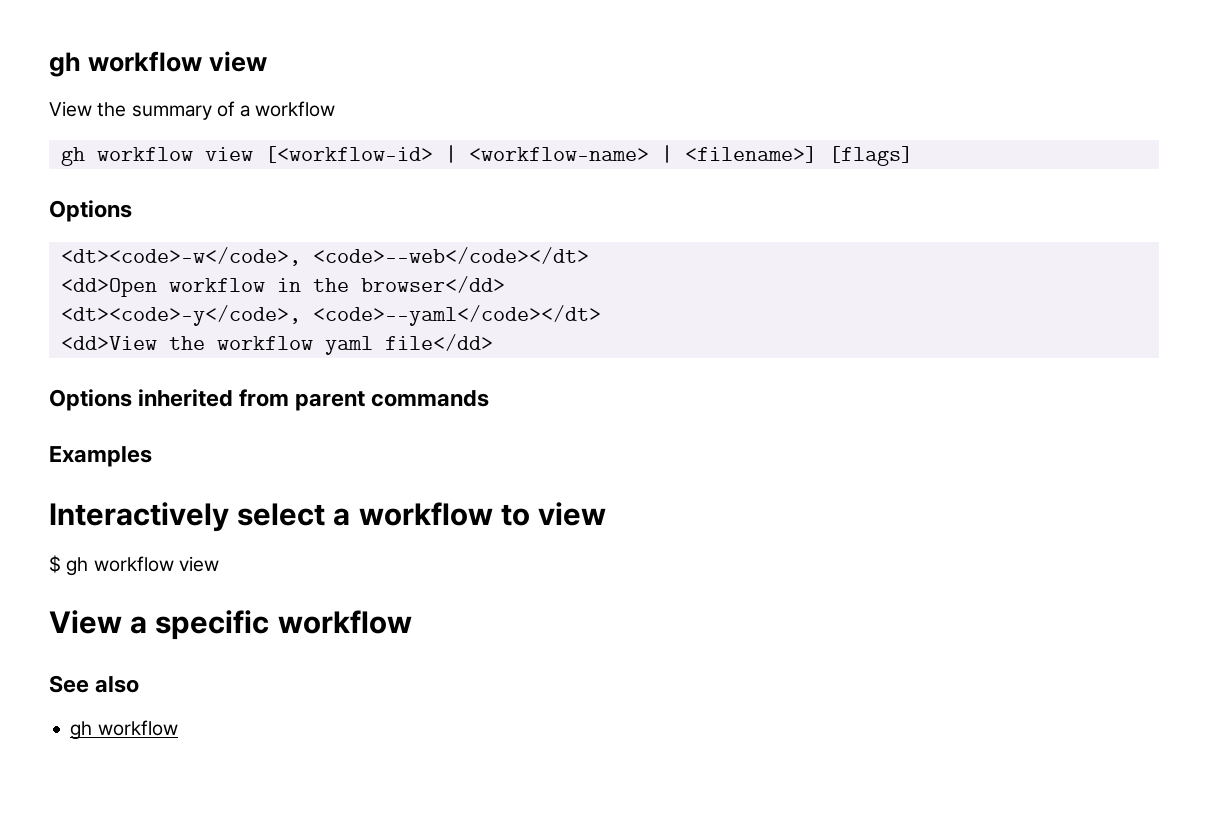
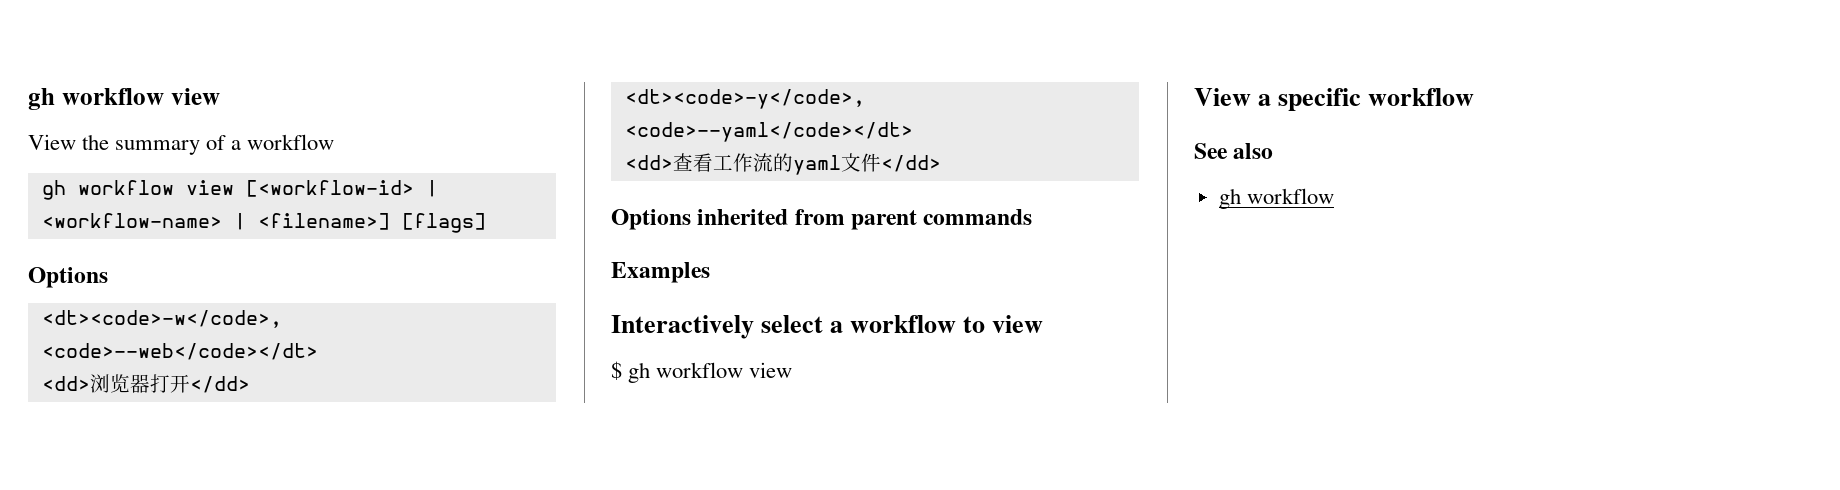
[60,276,505,297] [60,305,601,326] [60,334,493,355] <dd>Open workflow in the browser</dd> // <dt><code>-y</code>, <code>--yaml</code></dt> // <dd>View the workflow yaml file</dd> -> [41,374,250,393] [624,89,865,109] [624,122,913,142] [624,153,941,175] <dd>浏览器打开</dd> // <dt><code>-y</code>, <code>--yaml</code></dt> // <dd>查看工作流的yaml文件</dd>

